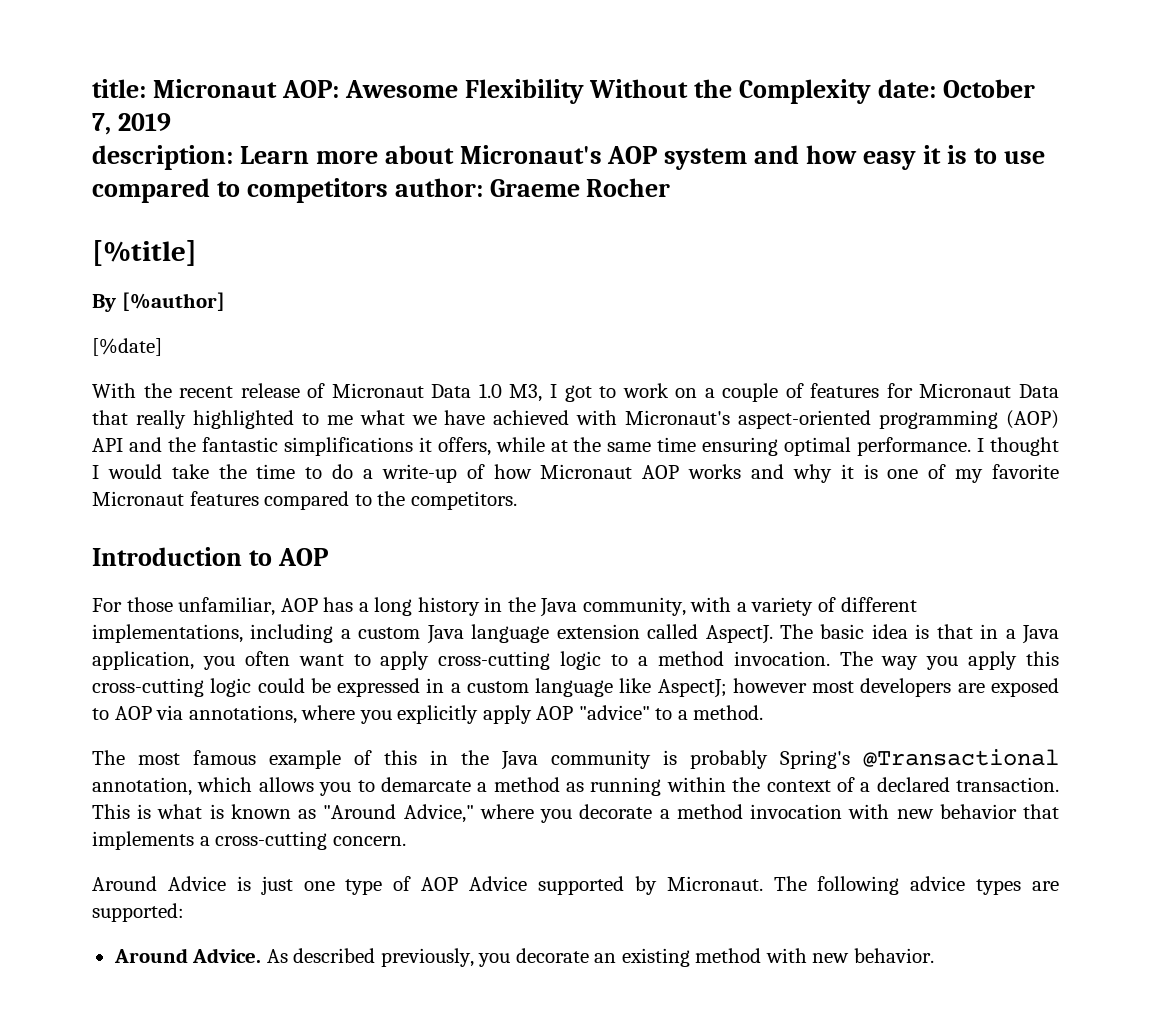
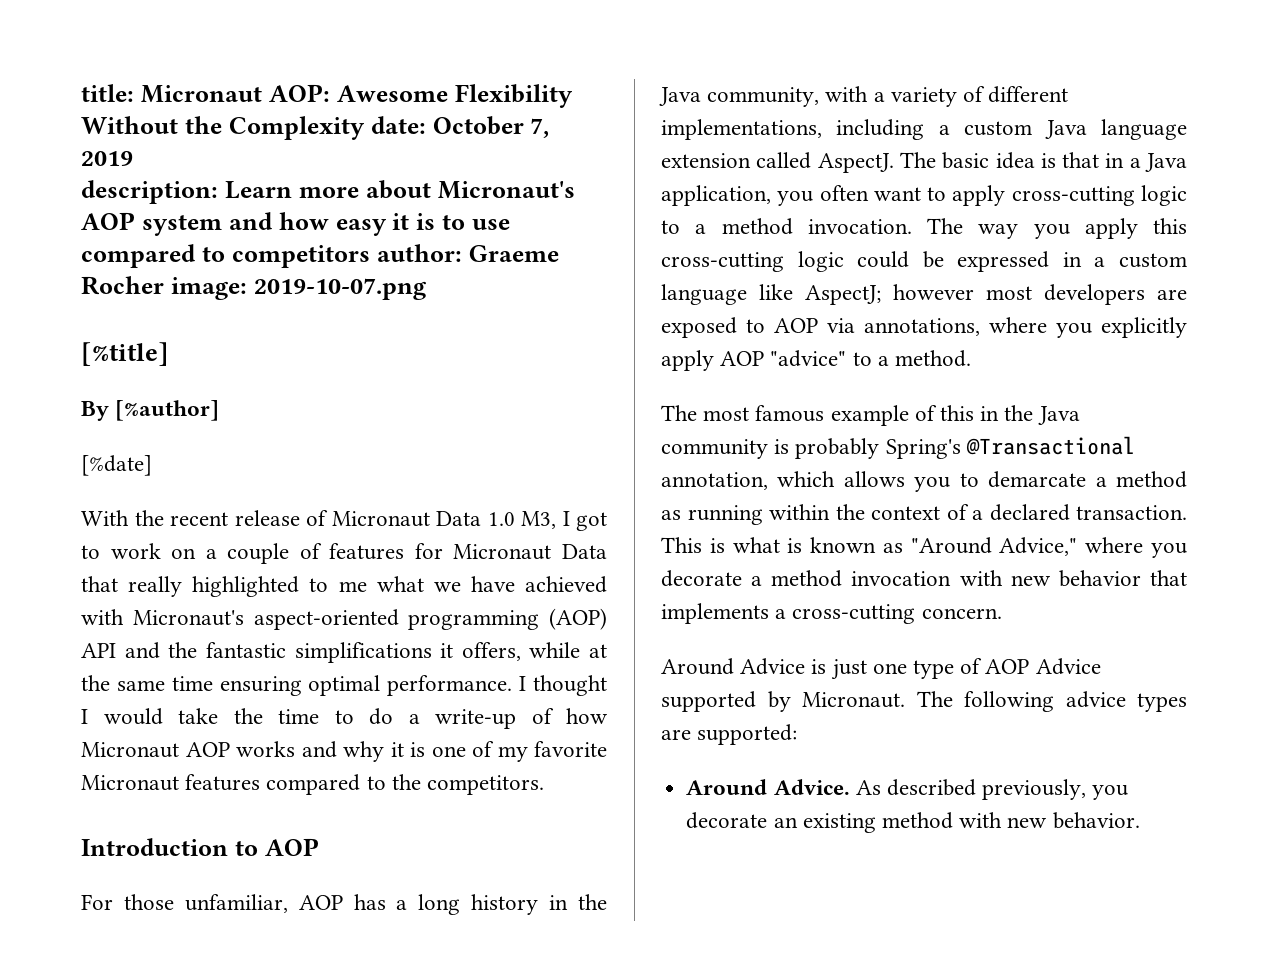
(671, 187) none -> [170,277,427,300] image: 2019-10-07.png

